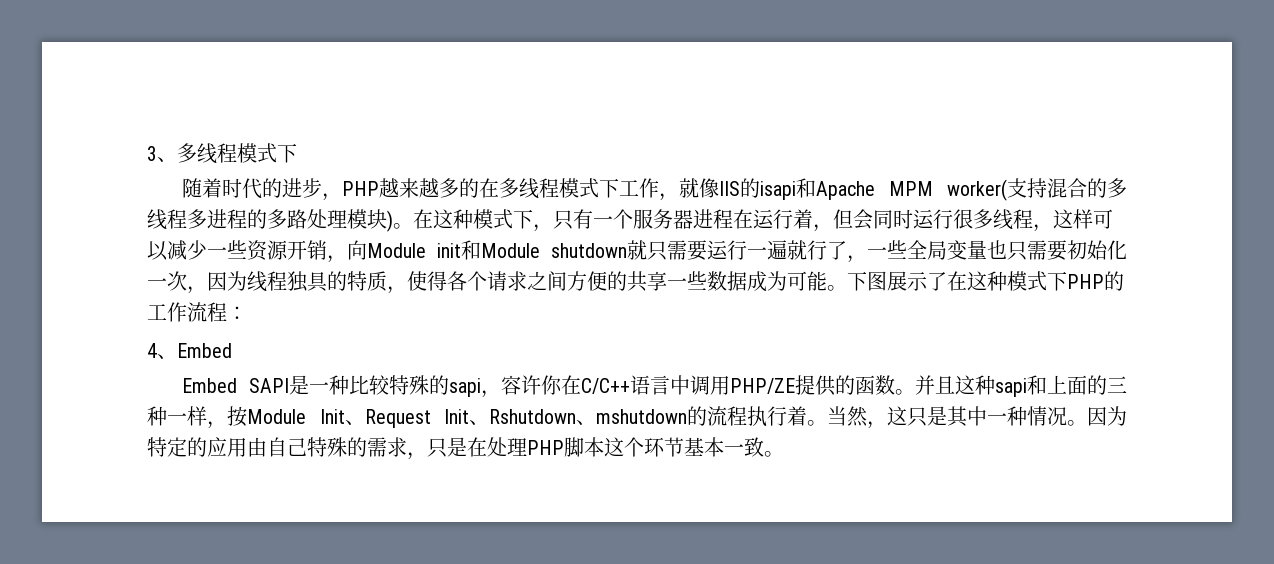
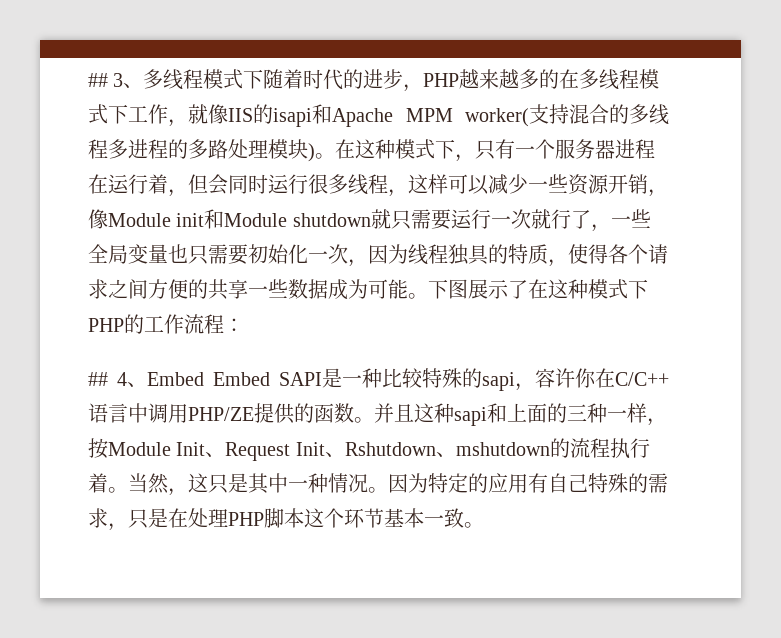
(147, 153) none -> [88,73,108,87] ##
(297, 153) // -> (264, 79) none
[347,240,367,260] 向 -> [88,209,108,229] 像
[767,240,787,260] 遍 -> [510,209,531,229] 次
(247, 313) none -> [88,372,108,386] ##
(232, 350) // -> (204, 379) none
[247,437,267,457] 由 -> [528,473,548,493] 有

